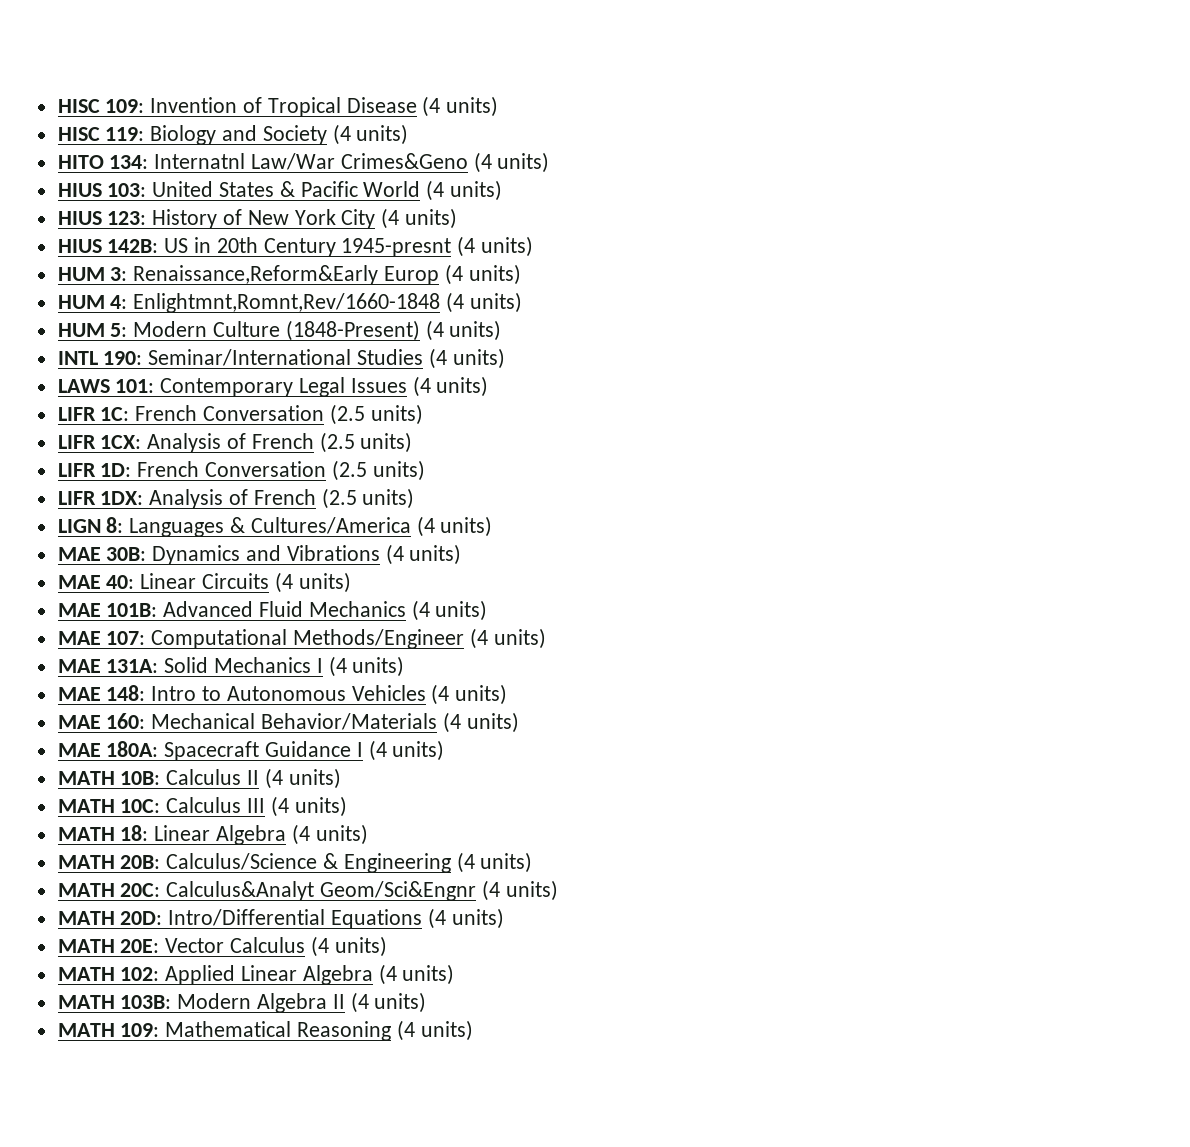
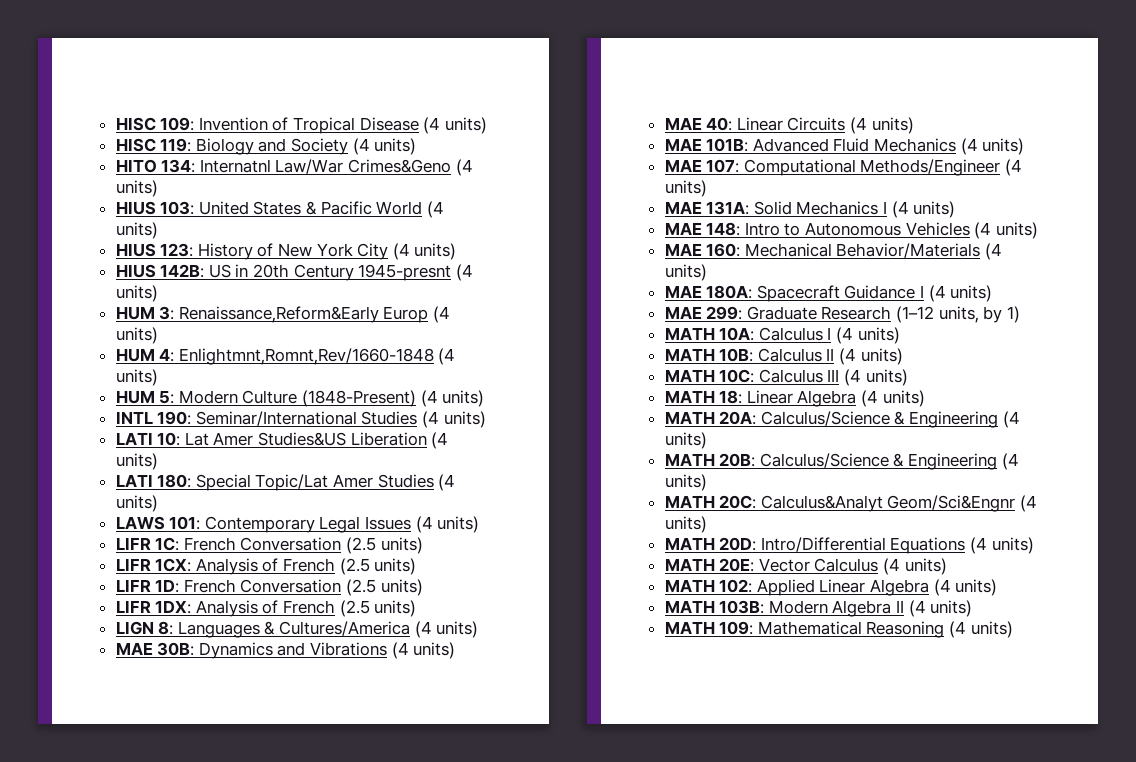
(505, 358) none -> [115,432,449,449] [115,453,158,470] [115,474,456,491] [115,495,158,512] // LATI 10: Lat Amer Studies&US Liberation (4 units) // LATI 180: Special Topic/Lat Amer Studies (4 units)
(445, 750) none -> [664,306,1020,323] [664,327,900,344] // MAE 299: Graduate Research (1–12 units, by 1) // MATH 10A: Calculus I (4 units)
(368, 834) none -> [664,411,1020,428] [664,432,707,449] // MATH 20A: Calculus/Science & Engineering (4 units)

